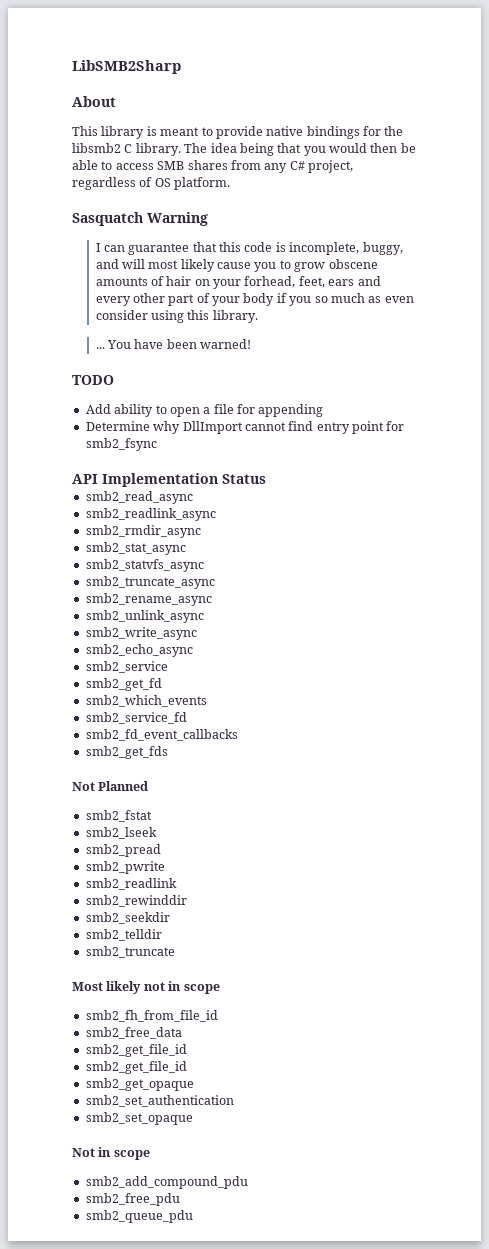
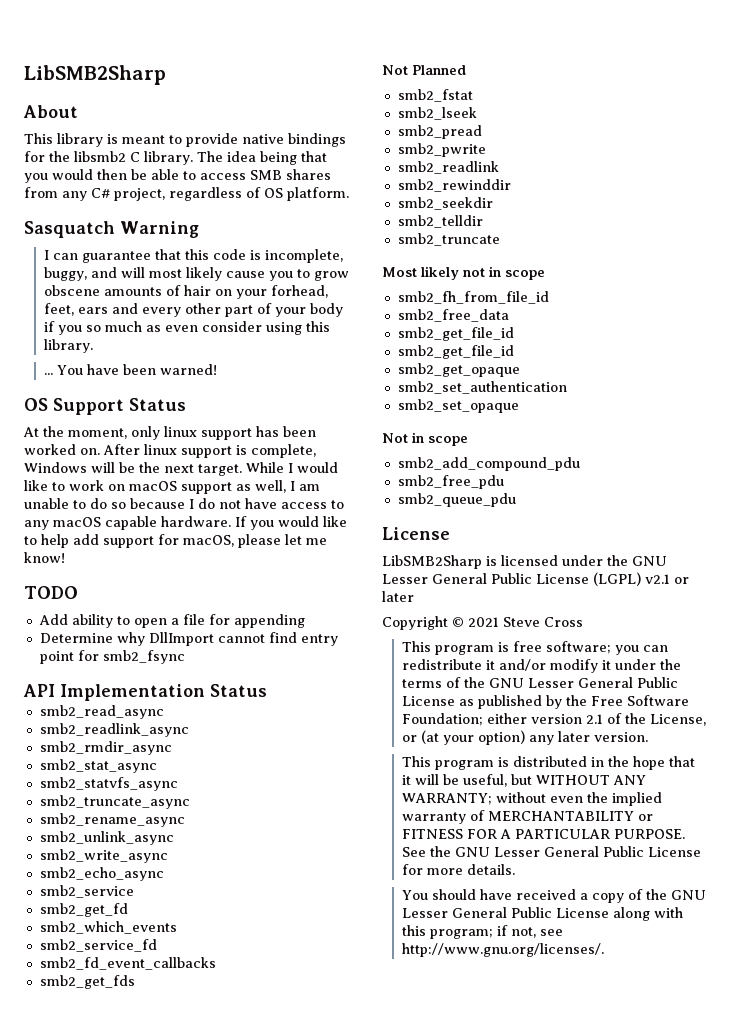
(251, 344) none -> [24,398,186,415] [23,426,316,440] [24,444,316,458] [24,462,338,476] [24,480,320,494] [24,498,344,509] [24,516,347,530] [24,534,327,548] [24,552,65,563] // OS Support Status // At the moment, only linux support has been worked on. After linux support is complete, Windows will be the next target. While I would like to work on macOS support as well, I am unable to do so because I do not have access to any macOS capable hardware. If you would like to help add support for macOS, please let me know!
(193, 1216) none -> [382,527,450,540] [382,555,667,569] [382,572,689,586] [382,591,414,602] [382,616,583,630] [402,641,669,655] [402,659,682,673] [402,677,679,688] [402,695,690,709] [402,713,707,726] [402,730,649,745] [402,756,696,770] [402,774,647,787] [402,792,663,806] [402,810,654,824] [402,829,686,839] [402,846,702,857] [402,864,516,875] [402,889,706,903] [402,907,684,921] [402,925,564,939] [402,943,605,957] // License // LibSMB2Sharp is licensed under the GNU Lesser General Public License (LGPL) v2.1 or later // Copyright © 2021 Steve Cross // This program is free software; you can redistribute it and/or modify it under the terms of the GNU Lesser General Public License as published by the Free Software Foundation; either version 2.1 of the License, or (at your option) any later version. // This program is distributed in the hope that it will be useful, but WITHOUT ANY WARRANTY; without even the implied warranty of MERCHANTABILITY or FITNESS FOR A PARTICULAR PURPOSE. See the GNU Lesser General Public License for more details. // You should have received a copy of the GNU Lesser General Public License along with this program; if not, see http://www.gnu.org/licenses/.

